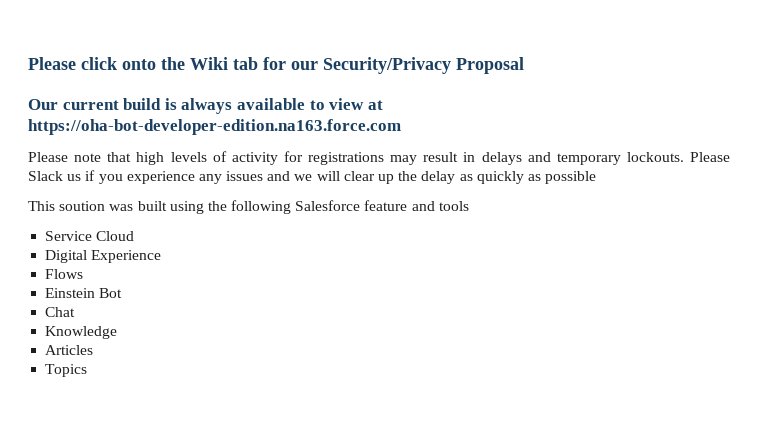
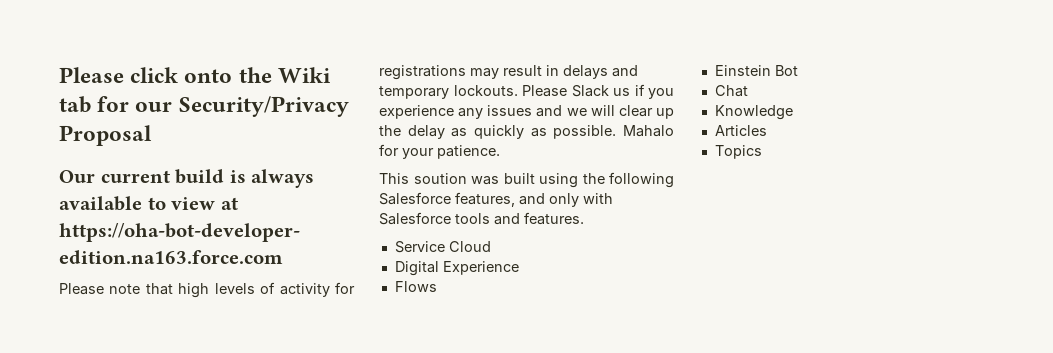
[545,171,597,184] possible -> [553,125,674,139] [379,144,500,159] possible. Mahalo for your patience.
[364,200,435,211] feature and -> [455,192,613,207] [379,212,451,225] features, and only with Salesforce
(469, 206) none -> [494,212,584,225] and features.

